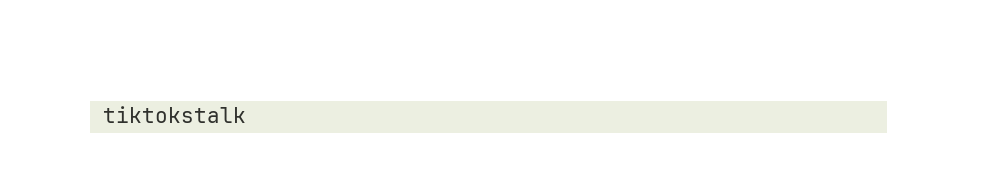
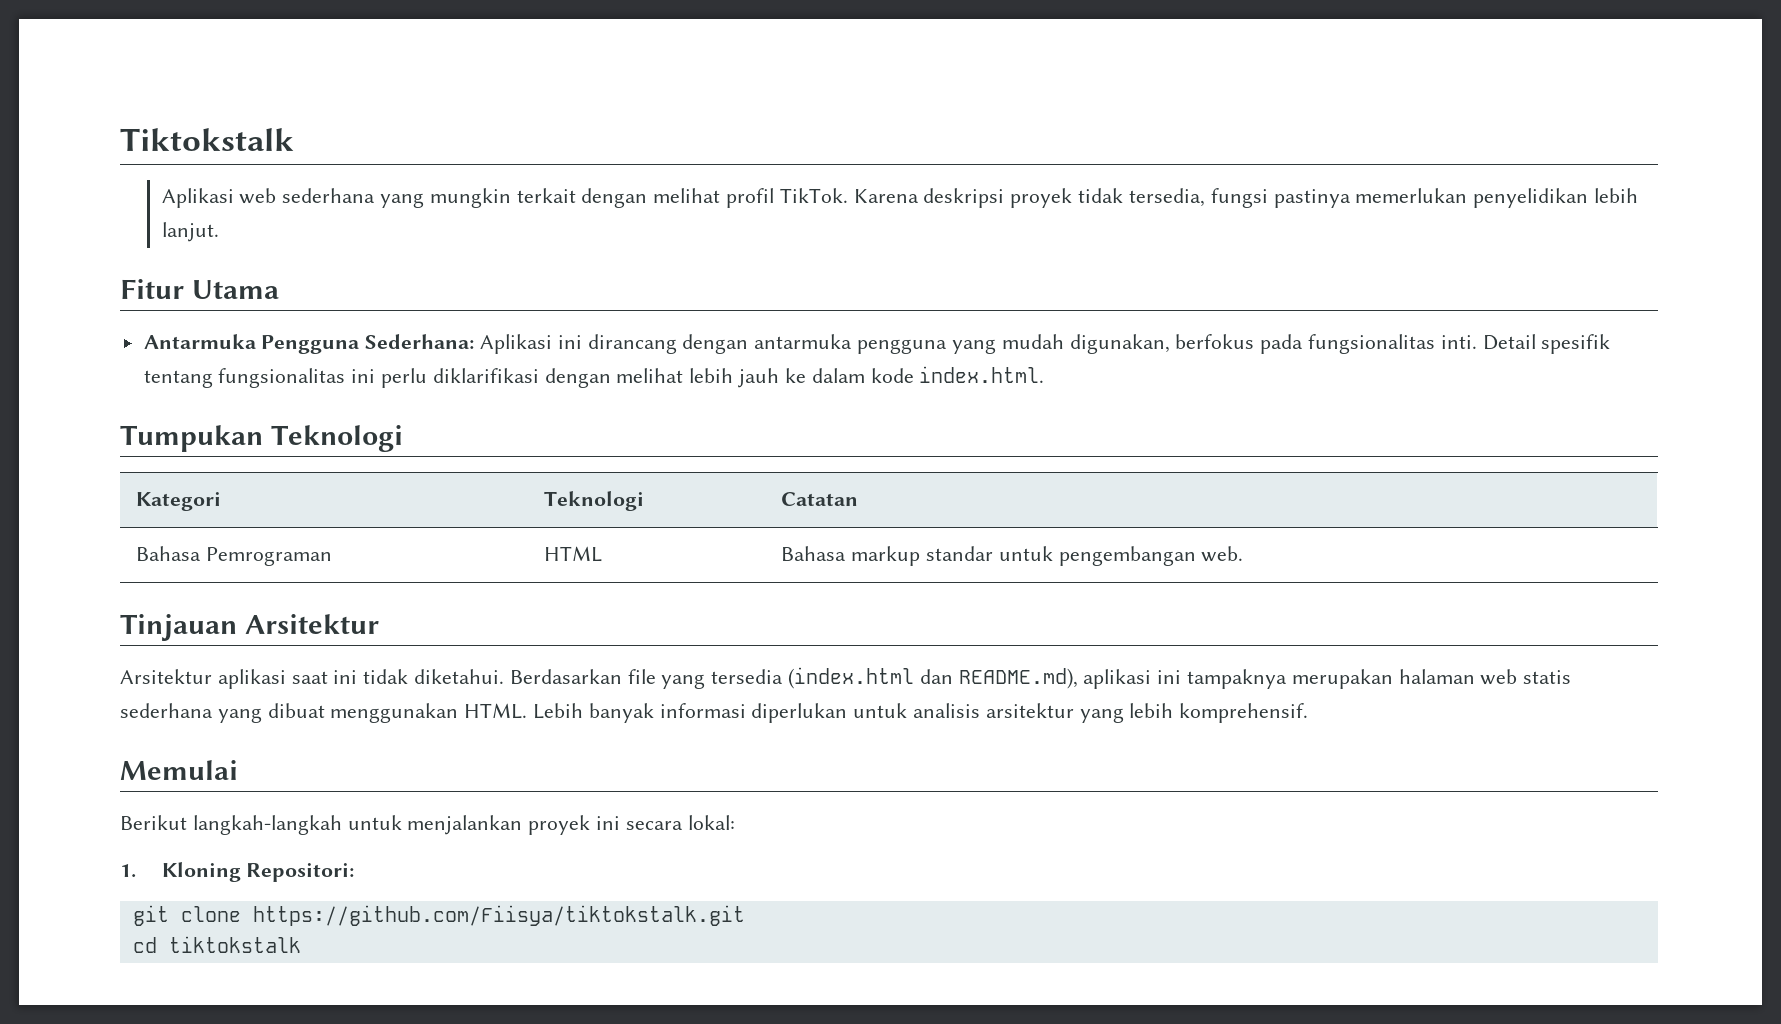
(102, 114) none -> [120,128,294,151] [161,188,1638,208] [161,222,219,242] [120,279,279,299] [143,334,1611,354] [143,366,1045,388] [120,425,403,452] [136,492,222,511] [544,491,645,511] [781,492,859,506] [136,546,333,566] [544,546,603,562] [781,546,1244,566] [120,614,379,641] [120,667,1572,689] [120,703,1309,723] [120,760,238,780] [120,815,735,835] [120,862,355,882] [132,905,745,926] [132,937,157,953] Tiktokstalk // Aplikasi web sederhana yang mungkin terkait dengan melihat profil TikTok. Karena deskripsi proyek tidak tersedia, fungsi pastinya memerlukan penyelidikan lebih lanjut. // Fitur Utama // Antarmuka Pengguna Sederhana: Aplikasi ini dirancang dengan antarmuka pengguna yang mudah digunakan, berfokus pada fungsionalitas inti. Detail spesifik tentang fungsionalitas ini perlu diklarifikasi dengan melihat lebih jauh ke dalam kode index.html. // Tumpukan Teknologi // Kategori | Teknologi | Catatan // Bahasa Pemrograman | HTML | Bahasa markup standar untuk pengembangan web. // Tinjauan Arsitektur // Arsitektur aplikasi saat ini tidak diketahui. Berdasarkan file yang tersedia (index.html dan README.md), aplikasi ini tampaknya merupakan halaman web statis sederhana yang dibuat menggunakan HTML. Lebih banyak informasi diperlukan untuk analisis arsitektur yang lebih komprehensif. // Memulai // Berikut langkah-langkah untuk menjalankan proyek ini secara lokal: // 1. Kloning Repositori: // git clone https://github.com/Fiisya/tiktokstalk.git // cd

